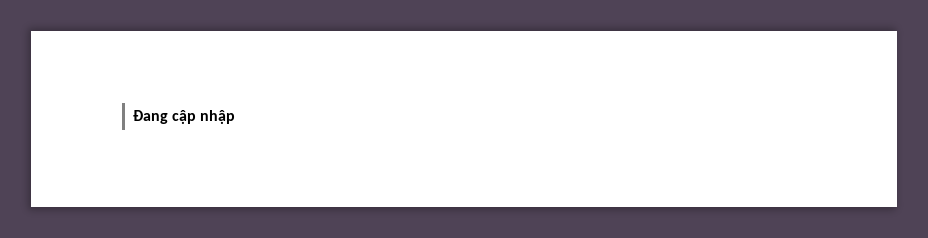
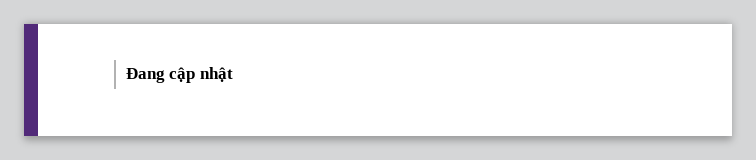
[200,110,236,124] nhập -> [199,67,233,82] nhật

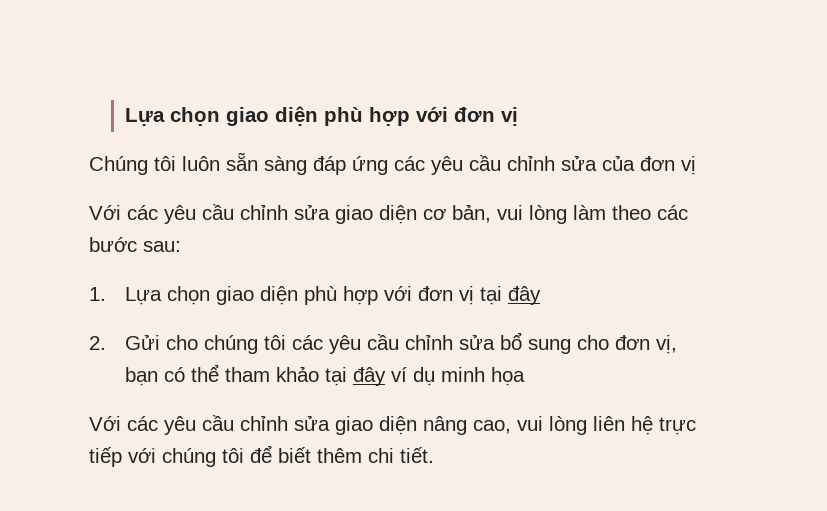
[125,67,233,83] Đang cập nhật -> [125,106,519,126] [89,152,696,175] [89,204,688,224] [89,237,181,252] [89,286,542,305] [89,332,678,354] [125,364,526,386] [89,415,696,435] [89,445,434,467] Lựa chọn giao diện phù hợp với đơn vị // Chúng tôi luôn sẵn sàng đáp ứng các yêu cầu chỉnh sửa của đơn vị // Với các yêu cầu chỉnh sửa giao diện cơ bản, vui lòng làm theo các bước sau: // 1. Lựa chọn giao diện phù hợp với đơn vị tại đây // 2. Gửi cho chúng tôi các yêu cầu chỉnh sửa bổ sung cho đơn vị, bạn có thể tham khảo tại đây ví dụ minh họa // Với các yêu cầu chỉnh sửa giao diện nâng cao, vui lòng liên hệ trực tiếp với chúng tôi để biết thêm chi tiết.

